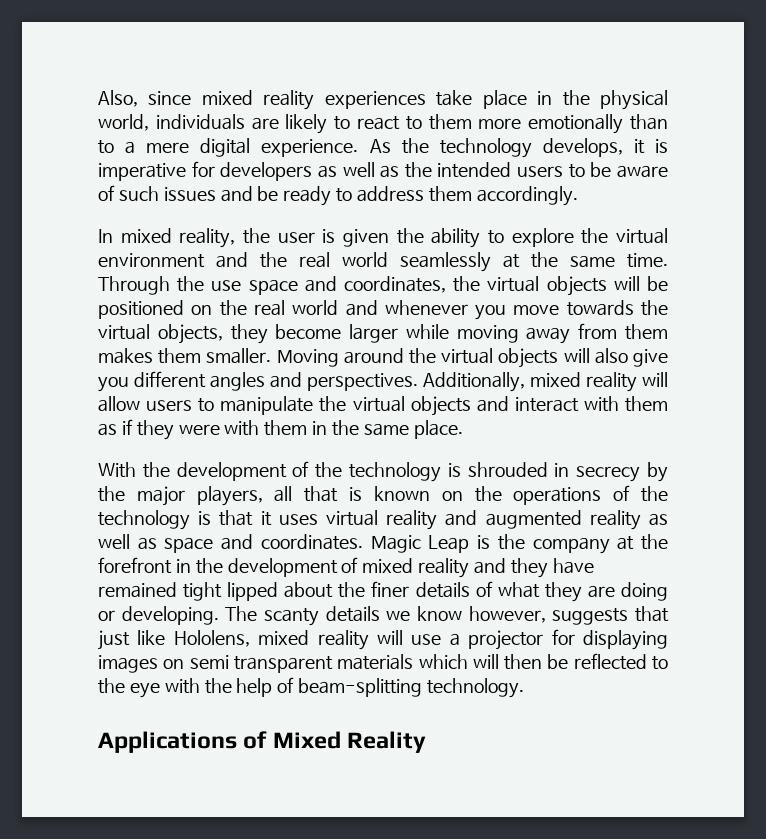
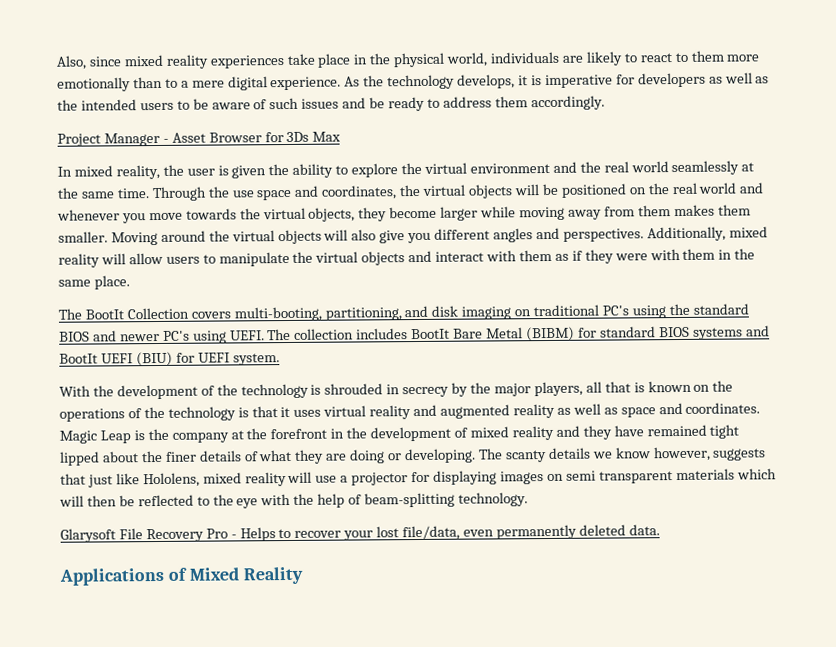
(578, 196) none -> [57,131,342,147] // Project Manager - Asset Browser for 3Ds Max
(463, 429) none -> [58,303,749,322] [59,325,770,344] [59,351,280,367] // The BootIt Collection covers multi-booting, partitioning, and disk imaging on traditional PC's using the standard BIOS and newer PC's using UEFI. The collection includes BootIt Bare Metal (BIBM) for standard BIOS systems and BootIt UEFI (BIU) for UEFI system.
(525, 688) none -> [60,524,660,543] // Glarysoft File Recovery Pro - Helps to recover your lost file/data, even permanently deleted data.

